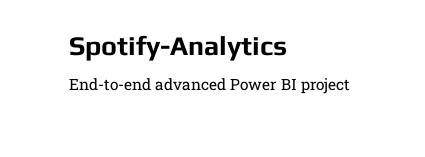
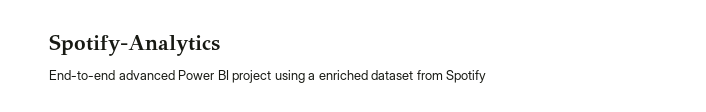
(350, 86) none -> [274,70,487,83] using a enriched dataset from Spotify

